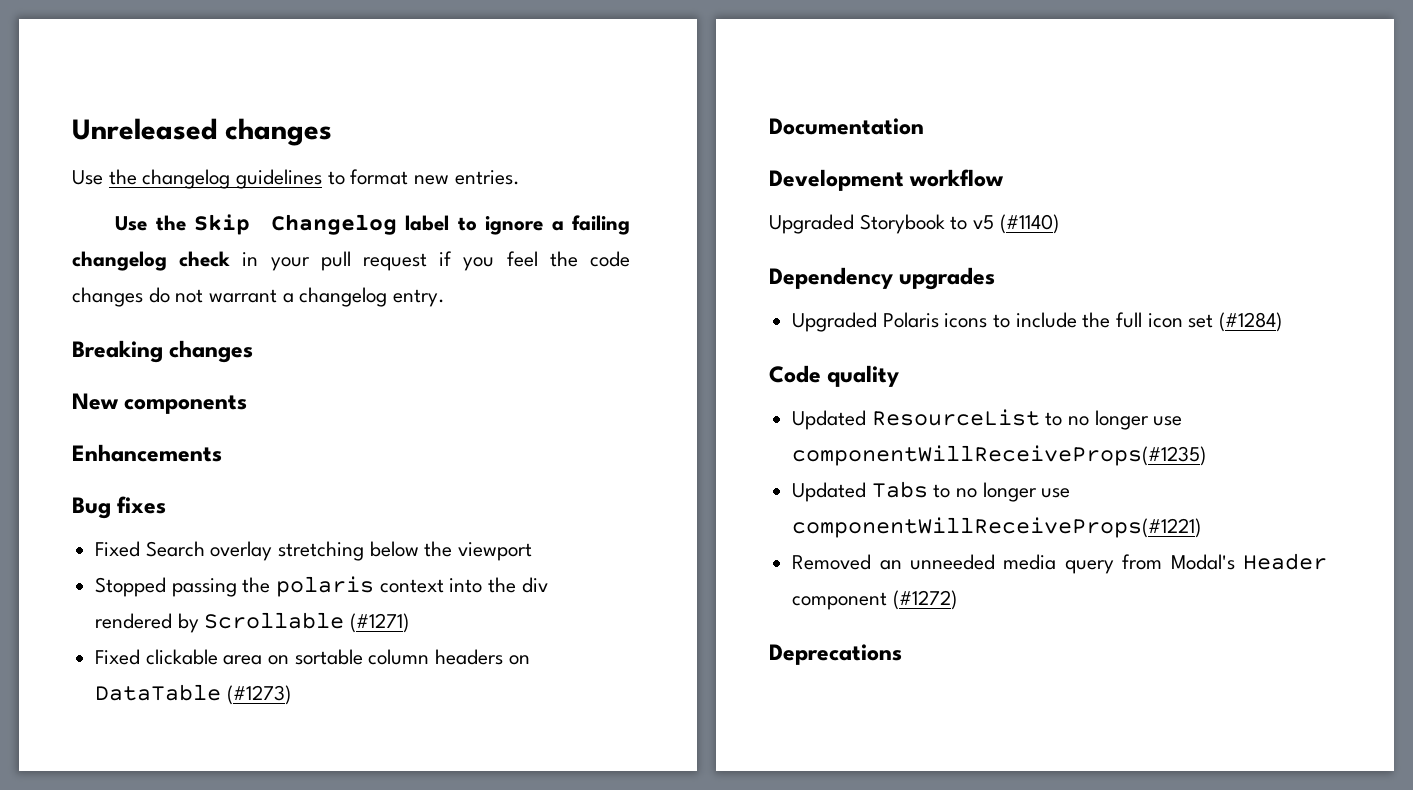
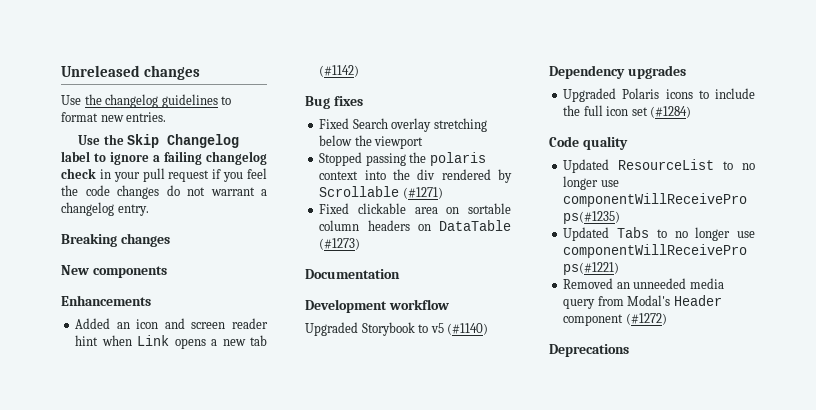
(222, 453) none -> [75,318,268,329] [75,335,267,349] [319,65,360,77] // Added an icon and screen reader hint when Link opens a new tab (#1142)

